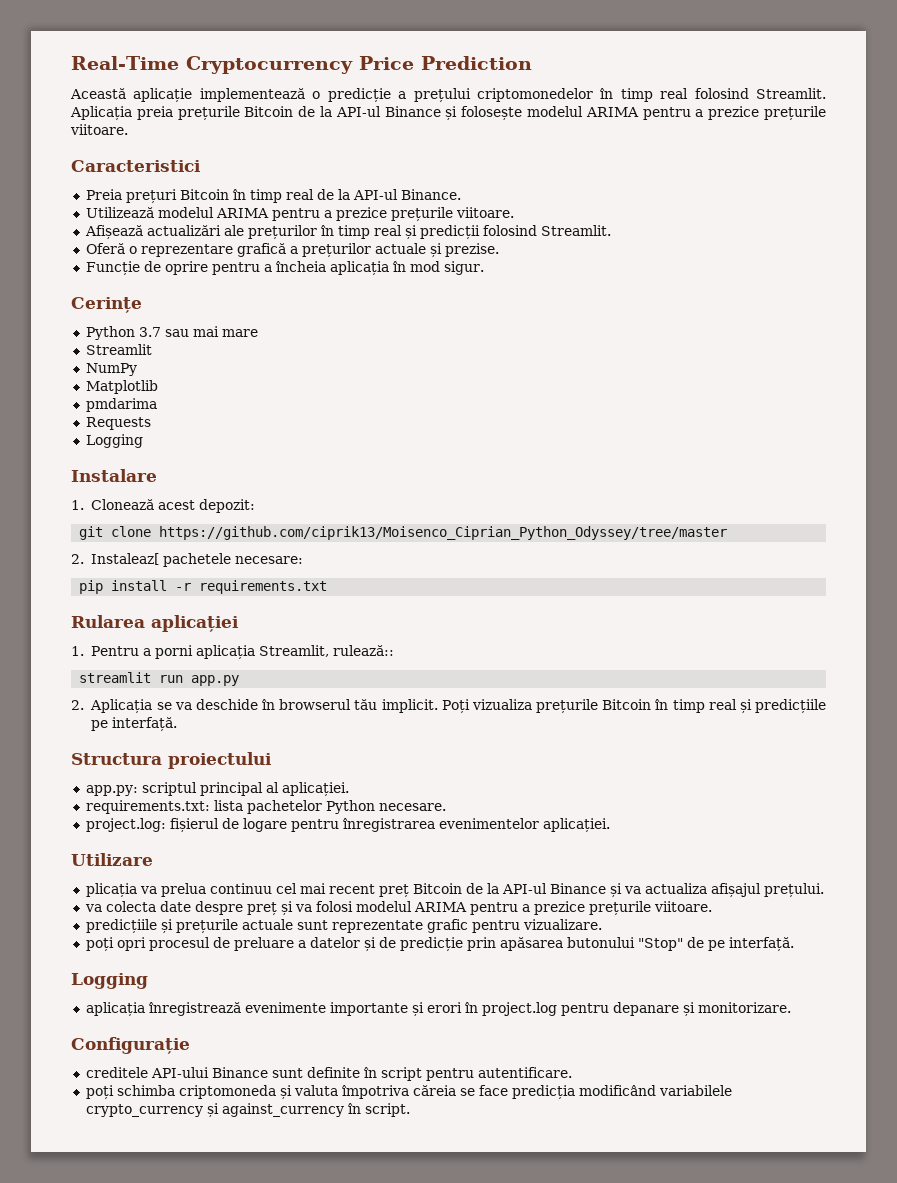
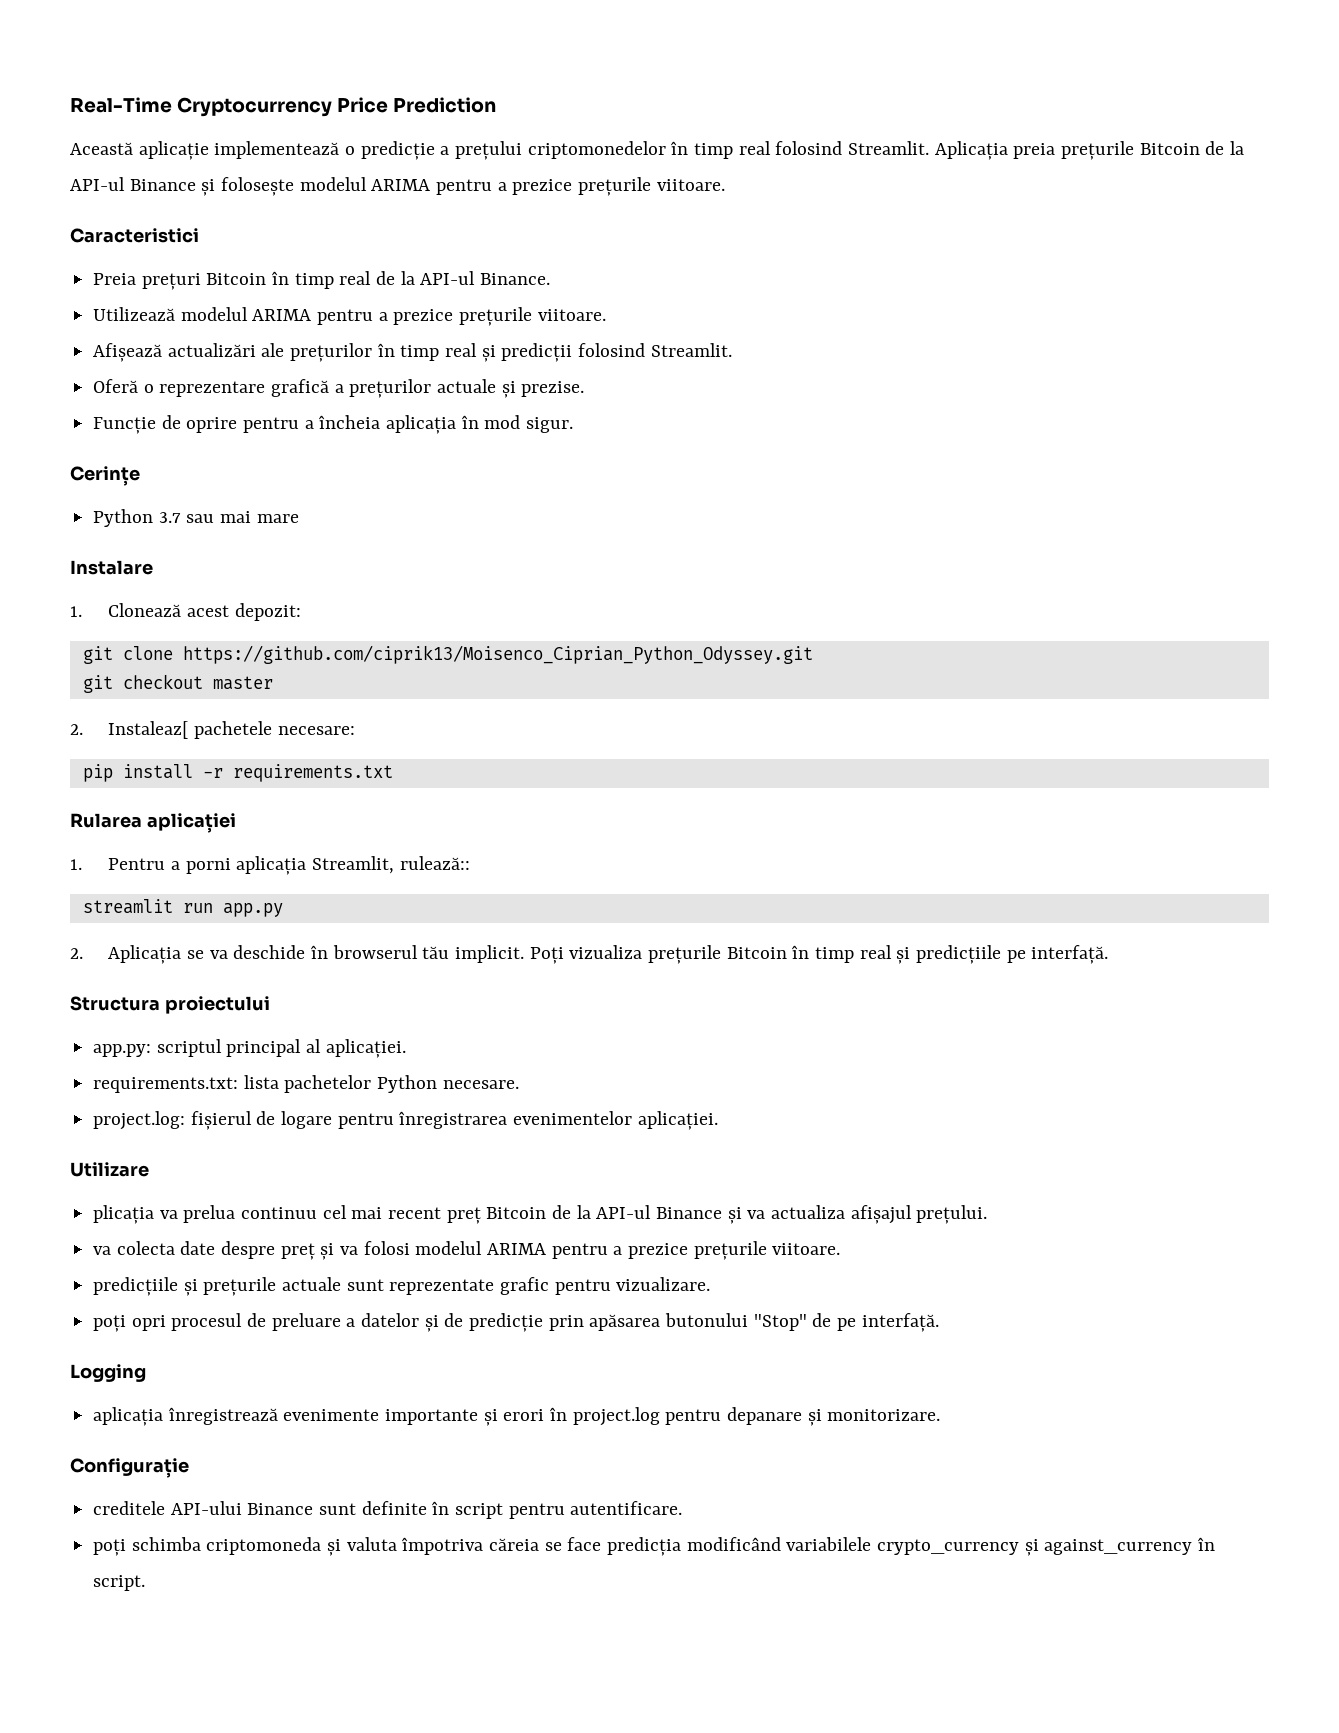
[85,344,152,355] [85,363,137,376] [85,380,158,394] [85,398,157,412] [85,417,151,430] [85,434,143,448] // Streamlit // NumPy // Matplotlib // pmdarima // Requests // Logging -> (299, 518) none
[159,526,728,540] https://github.com/ciprik13/Moisenco_Ciprian_Python_Odyssey/tree/master -> [182,645,813,664] [82,674,273,693] https://github.com/ciprik13/Moisenco_Ciprian_Python_Odyssey.git // git checkout master

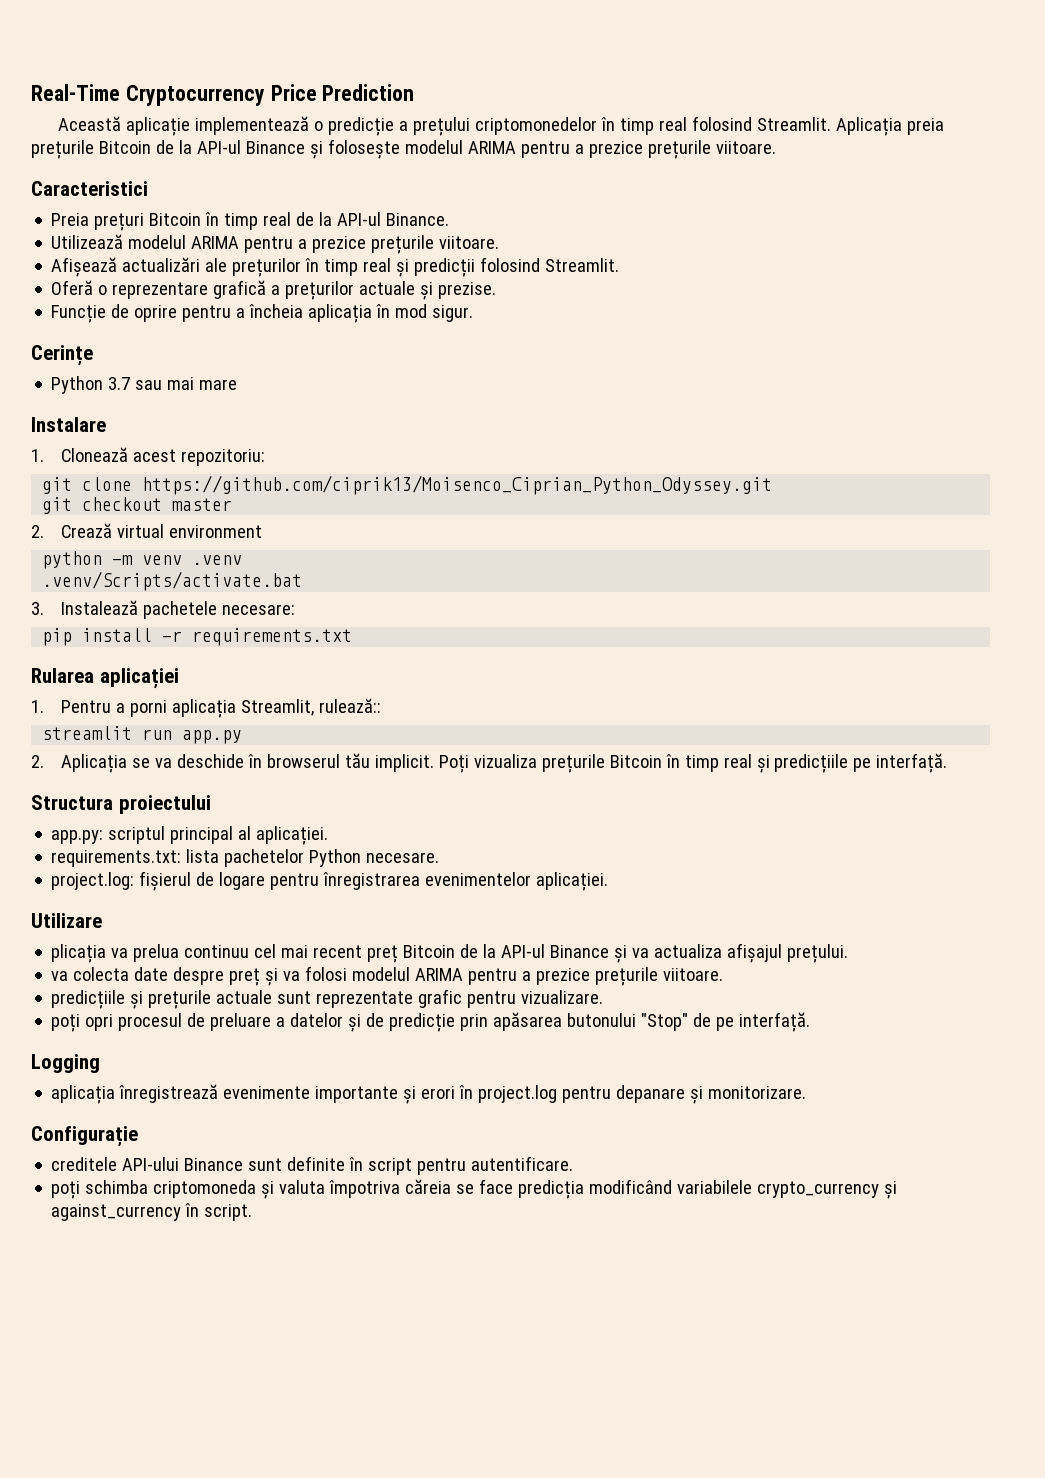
[234,603,301,621] depozit: -> [180,449,265,466] repozitoriu:
[108,721,189,739] Instaleaz[ -> [60,523,262,538] [42,551,243,569] [42,571,303,591] [31,600,138,615] Crează virtual environment // python -m venv .venv // .venv/Scripts/activate.bat // 3. Instalează

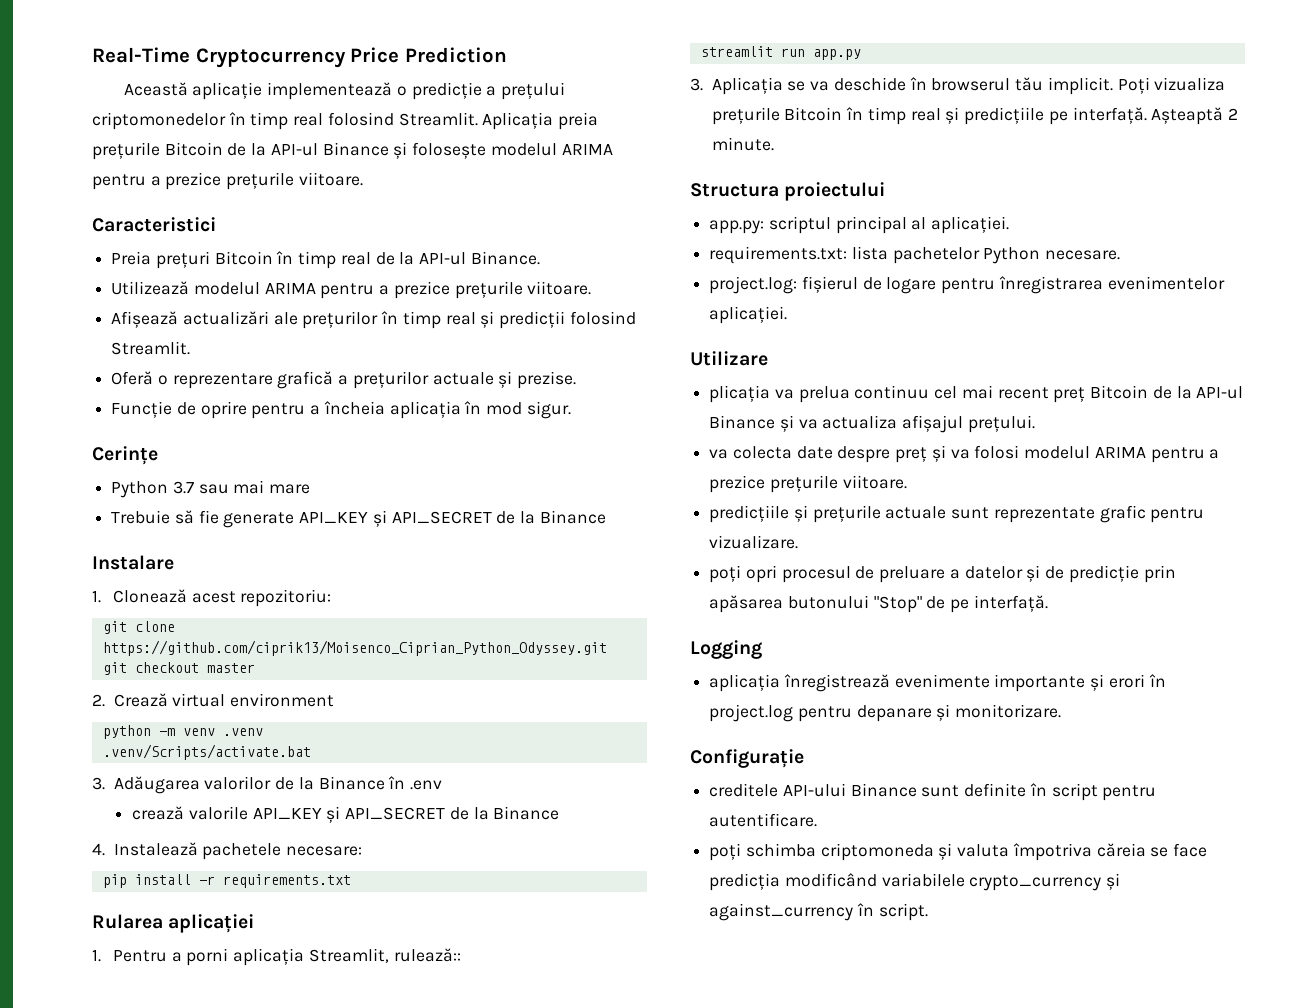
(238, 384) none -> [111,510,606,528] // Trebuie să fie generate API_KEY și API_SECRET de la Binance
(44, 608) none -> [113,776,443,794] [132,806,560,823] [92,843,105,856] Adăugarea valorilor de la Binance în .env // crează valorile API_KEY și API_SECRET de la Binance // 4.
[31,755,44,768] 2. -> [690,78,703,91] 3.
(948, 763) none -> [1151,107,1238,125] [711,137,774,151] Așteaptă 2 minute.

